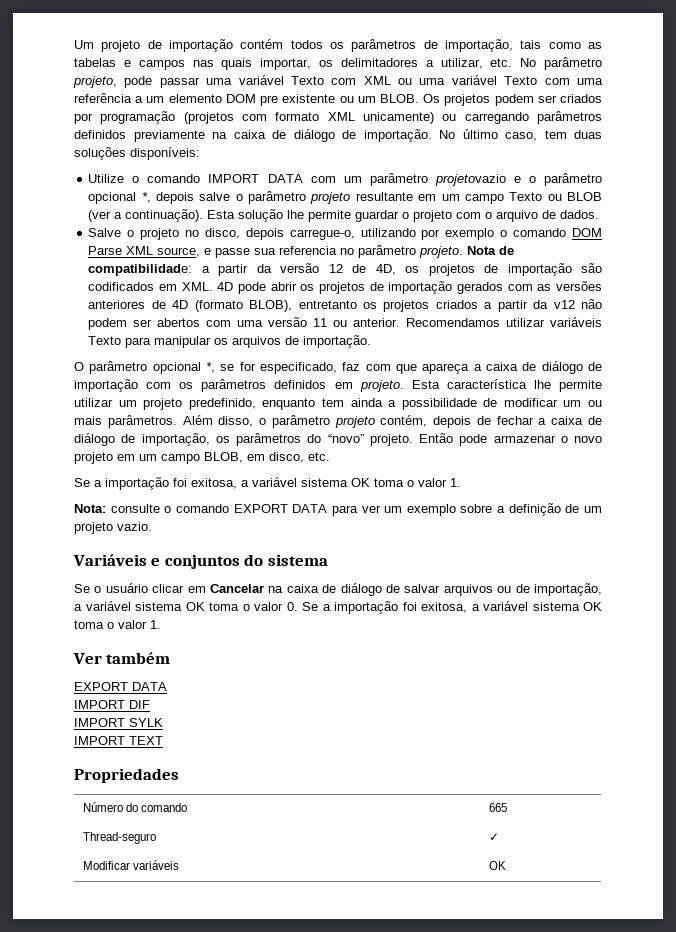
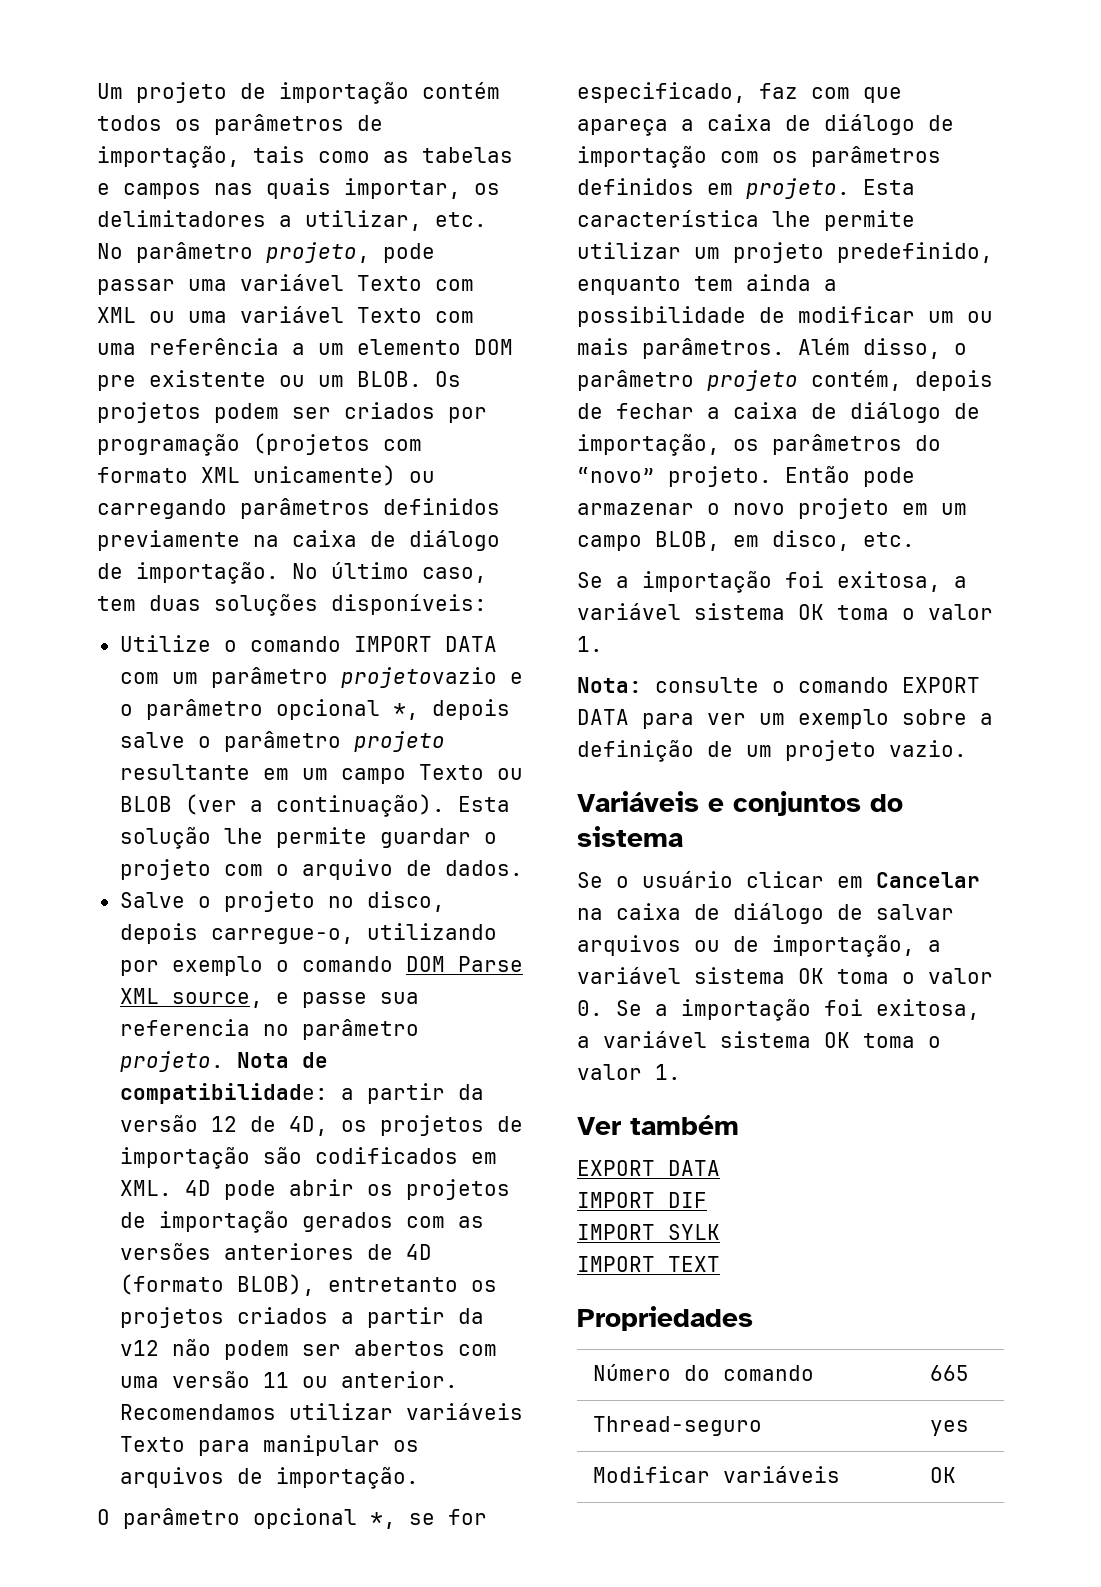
[489,833,500,841] ✓ -> [929,1420,969,1436] yes

